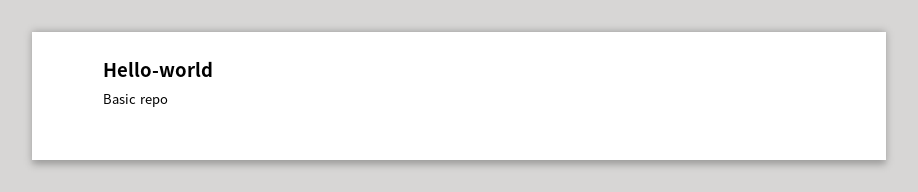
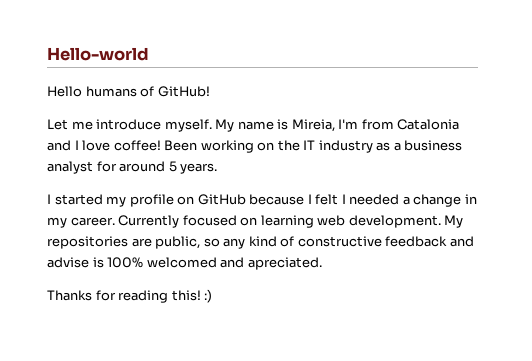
[103,94,168,107] Basic repo -> [47,86,210,97] [47,119,460,132] [47,140,463,153] [47,161,218,174] [47,194,477,207] [47,215,464,228] [47,236,474,249] [47,257,322,270] [47,289,213,303] Hello humans of GitHub! // Let me introduce myself. My name is Mireia, I'm from Catalonia and I love coffee! Been working on the IT industry as a business analyst for around 5 years. // I started my profile on GitHub because I felt I needed a change in my career. Currently focused on learning web development. My repositories are public, so any kind of constructive feedback and advise is 100% welcomed and apreciated. // Thanks for reading this! :)

